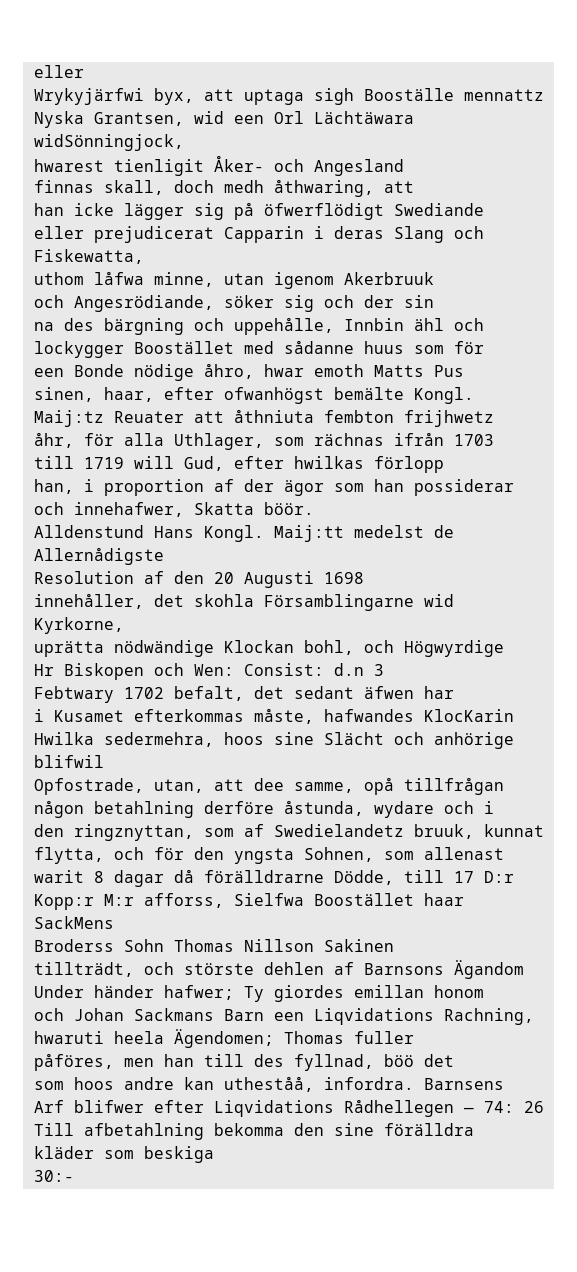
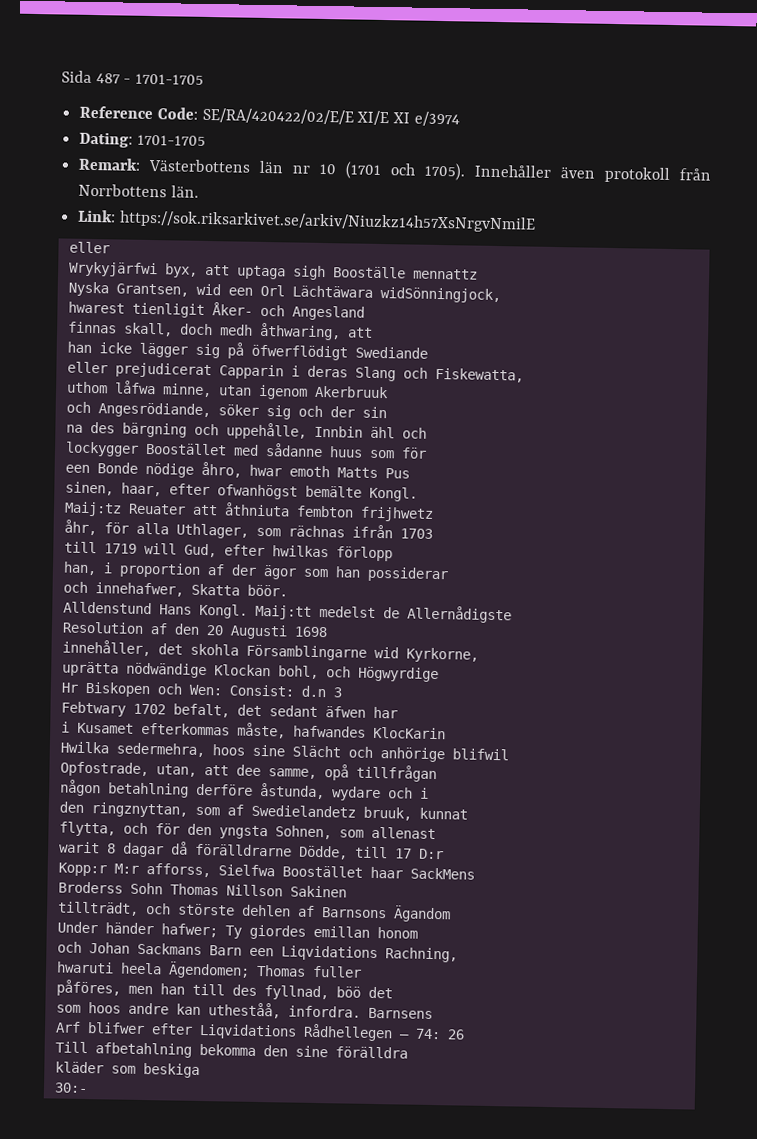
(33, 71) none -> [61,70,205,85] [79,105,460,127] [79,131,206,148] [78,157,712,183] [78,183,199,198] [77,209,536,233] Sida 487 - 1701-1705 // Reference Code: SE/RA/420422/02/E/E XI/E XI e/3974 // Dating: 1701-1705 // Remark: Västerbottens län nr 10 (1701 och 1705). Innehåller även protokoll från Norrbottens län. // Link: https://sok.riksarkivet.se/arkiv/Niuzkz14h57XsNrgvNmilE //

